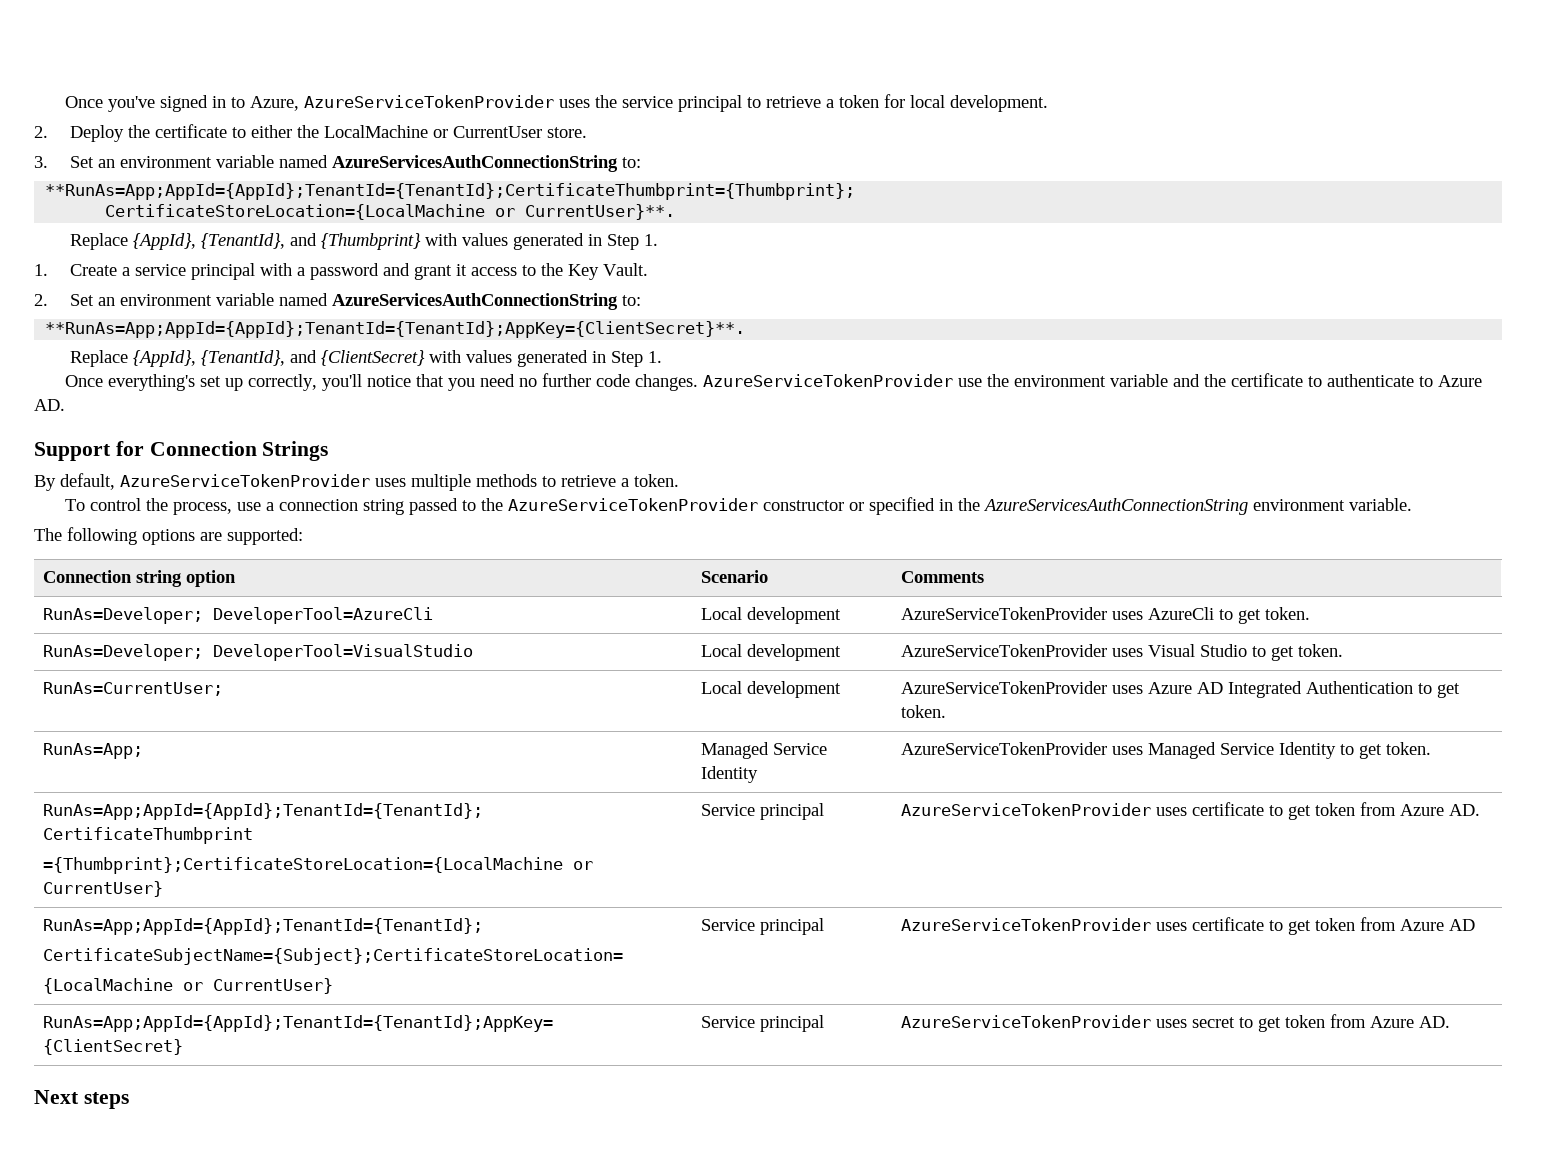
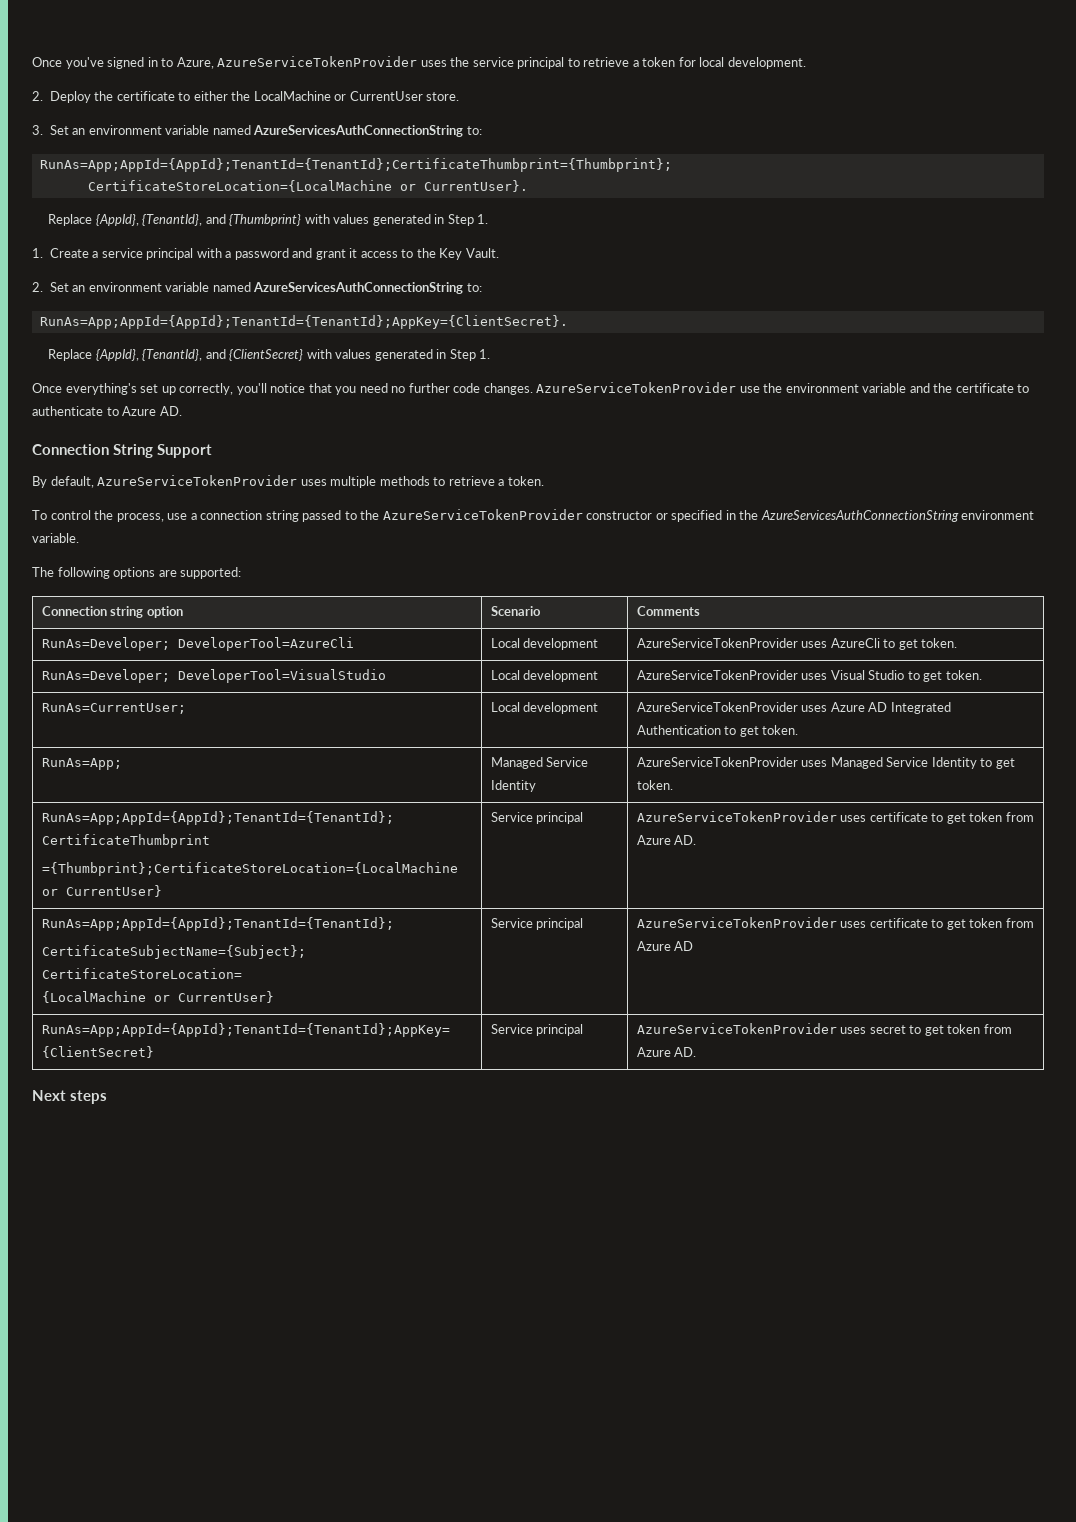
[45,183,856,200] **RunAs=App;AppId={AppId};TenantId={TenantId};CertificateThumbprint={Thumbprint}; -> [39,158,672,172] RunAs=App;AppId={AppId};TenantId={TenantId};CertificateThumbprint={Thumbprint};
[525,204,676,220] CurrentUser}**. -> [423,180,528,192] CurrentUser}.
[45,321,746,338] **RunAs=App;AppId={AppId};TenantId={TenantId};AppKey={ClientSecret}**. -> [39,315,568,329] RunAs=App;AppId={AppId};TenantId={TenantId};AppKey={ClientSecret}.
(65, 405) none -> [32,444,153,458] Connection String
[115,441,329,461] for Connection Strings -> (212, 451) none

